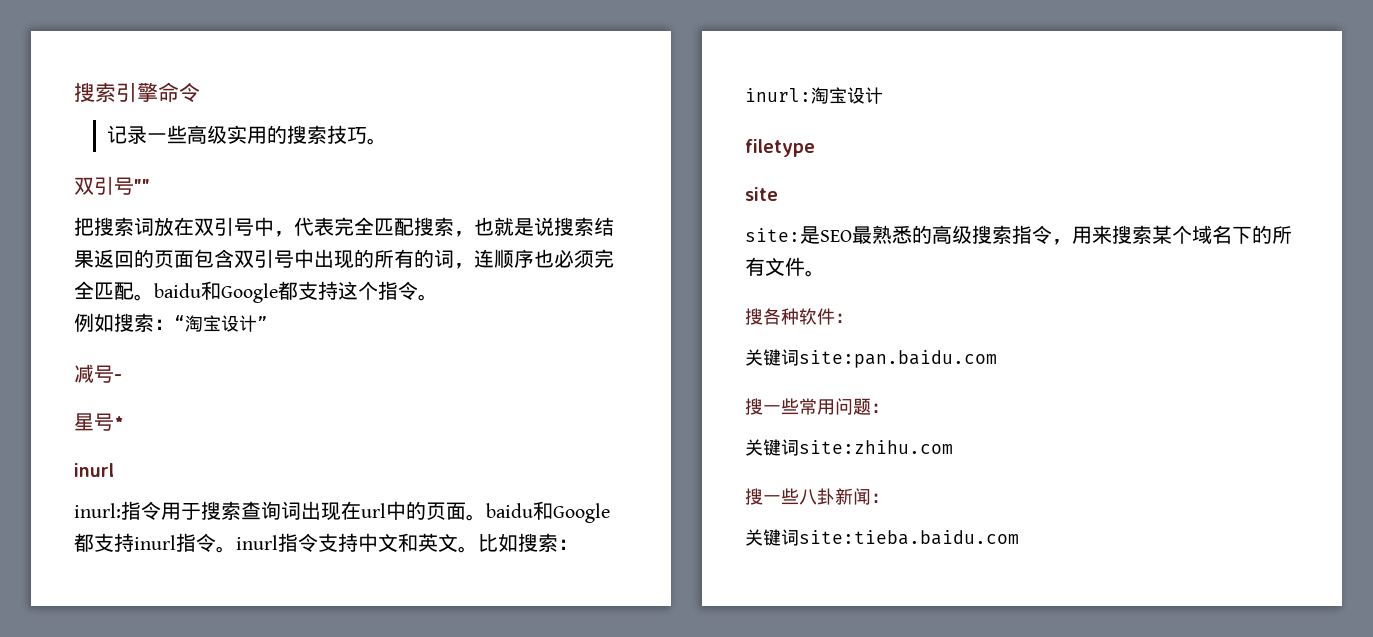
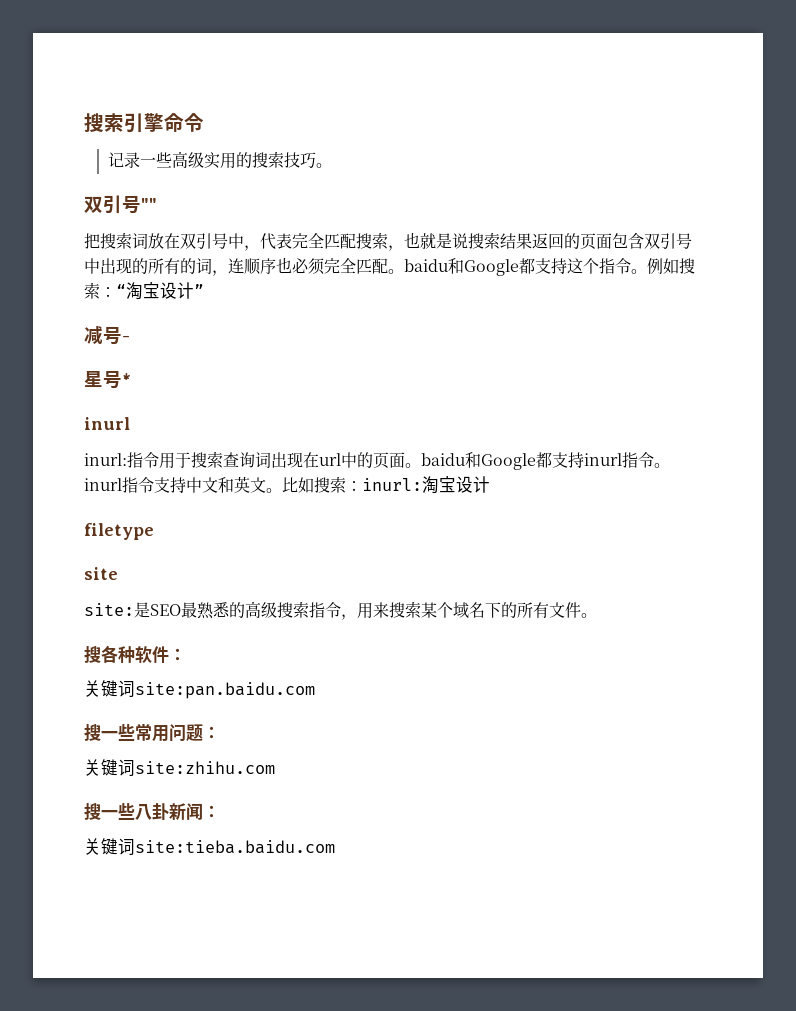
(438, 297) // -> (647, 271) none

